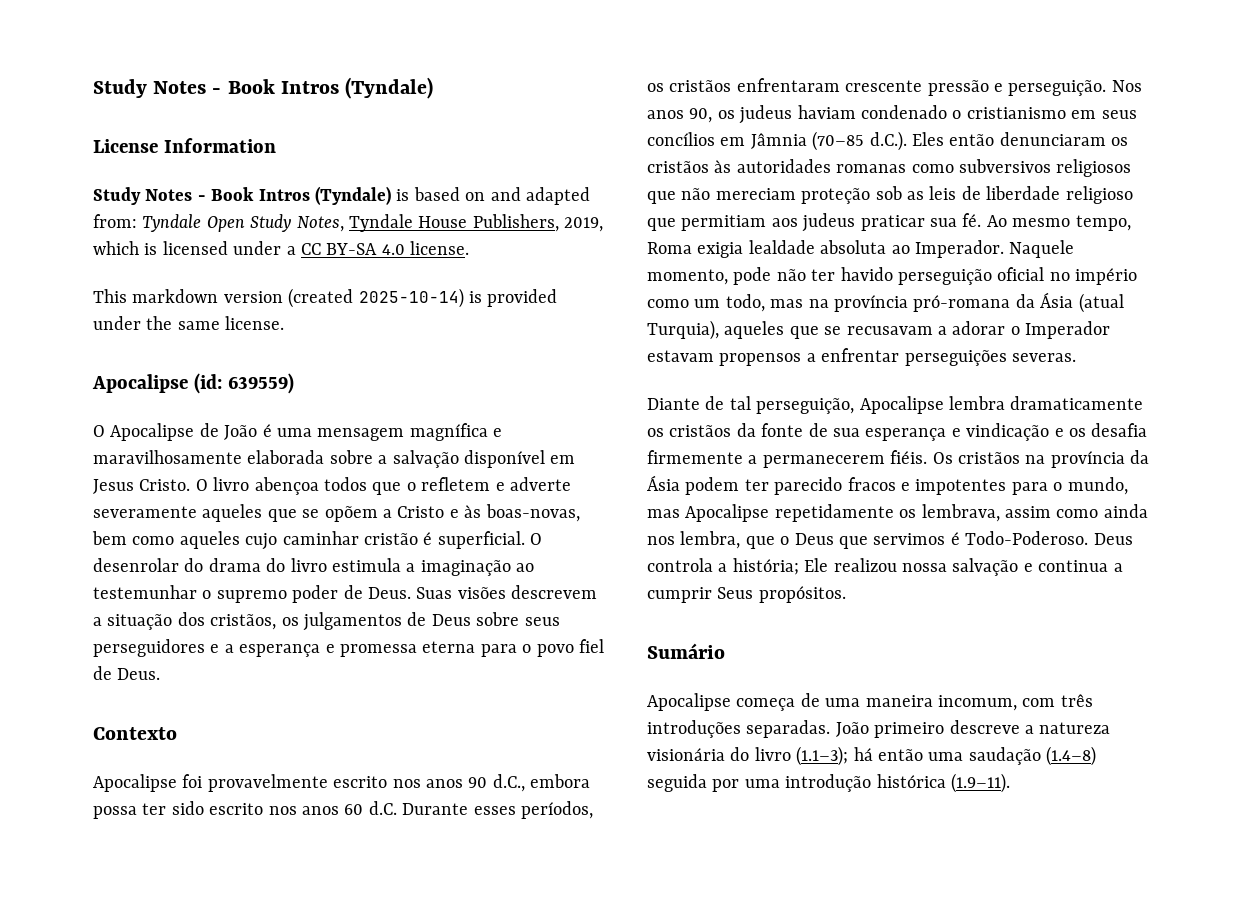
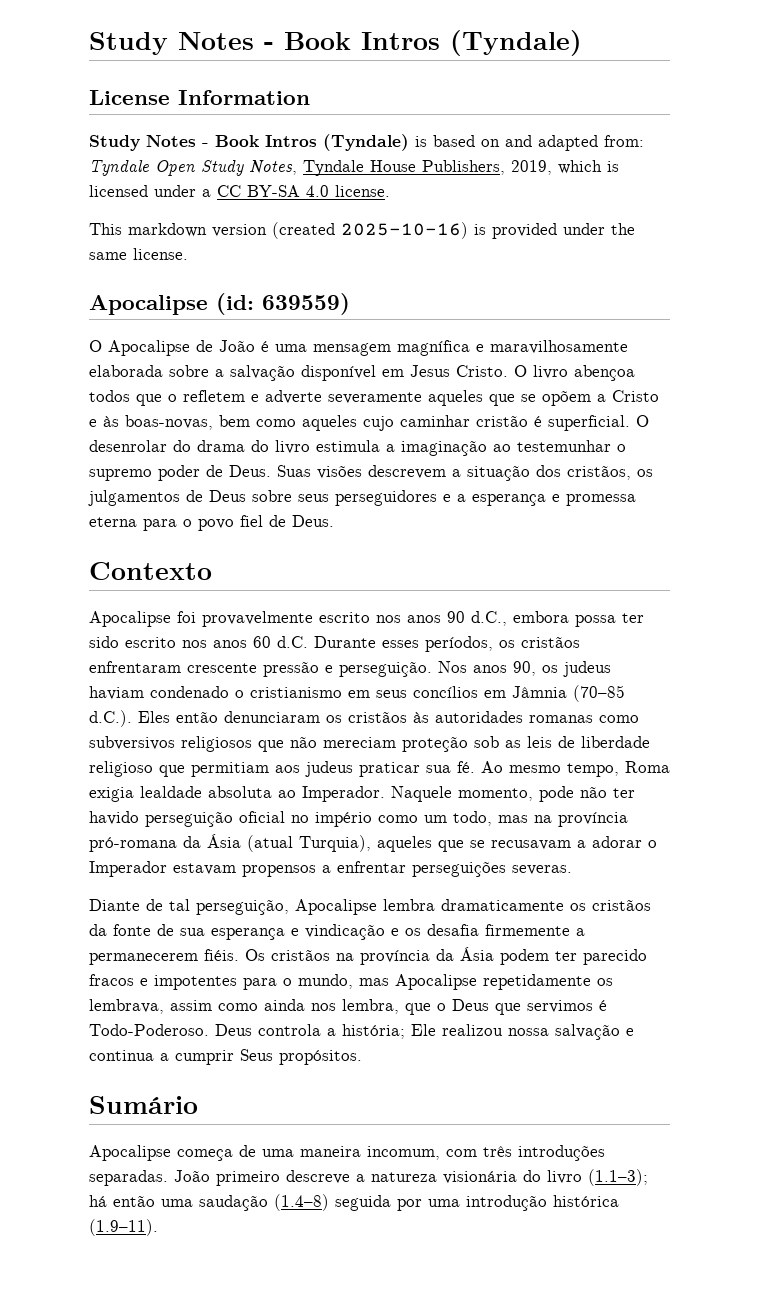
[358,288,464,308] 2025-10-14) -> [341,222,468,239] 2025-10-16)

